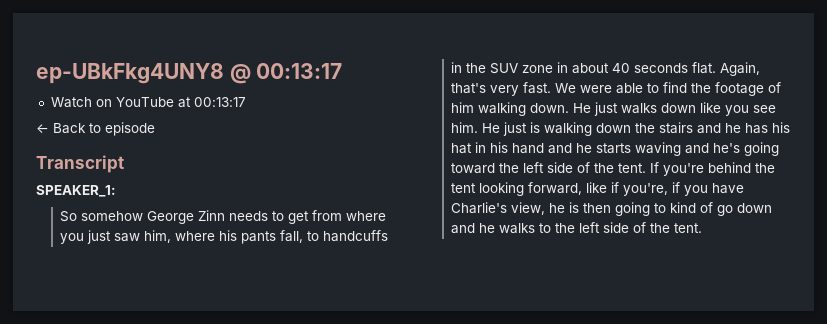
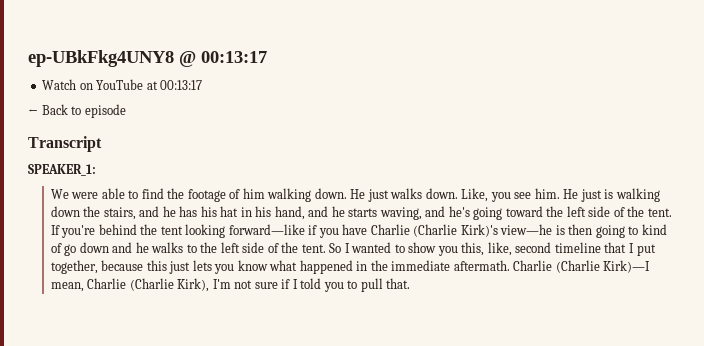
[60,210,387,224] [60,230,389,244] [451,62,761,76] [451,82,552,96] So somehow George Zinn needs to get from where you just saw him, where his pants fall, to handcuffs in the SUV zone in about 40 seconds flat. Again, that's very fast. -> (96, 170) none
[661,102,722,113] down like -> [425,188,489,202] down. Like,
[659,122,694,134] stairs -> [103,207,136,220] stairs,
[512,143,545,154] hand -> [274,206,305,220] hand,
[635,142,682,156] waving -> [379,207,422,220] waving,
[528,182,745,196] [451,202,566,215] forward, like if you're, if you have Charlie's view, he -> [228,224,553,238] forward—like if you have Charlie (Charlie Kirk)'s view—he
(703, 228) none -> [329,242,656,256] [50,260,651,274] [50,278,411,292] So I wanted to show you this, like, second timeline that I put together, because this just lets you know what happened in the immediate aftermath. Charlie (Charlie Kirk)—I mean, Charlie (Charlie Kirk), I'm not sure if I told you to pull that.

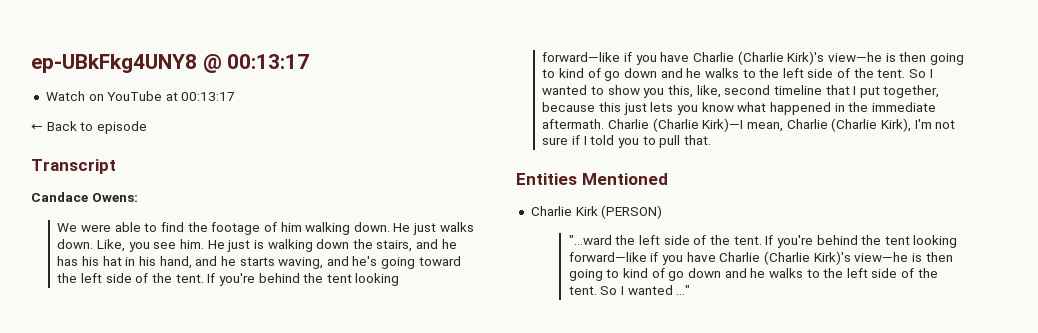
[28,164,96,176] SPEAKER_1: -> [31,192,138,202] Candace Owens:
(411, 283) none -> [516,173,668,185] [530,205,663,219] [568,235,958,248] [568,251,953,265] [568,268,938,281] [568,285,691,295] // Entities Mentioned // Charlie Kirk (PERSON) // "...ward the left side of the tent. If you're behind the tent looking forward—like if you have Charlie (Charlie Kirk)'s view—he is then going to kind of go down and he walks to the left side of the tent. So I wanted ..."

